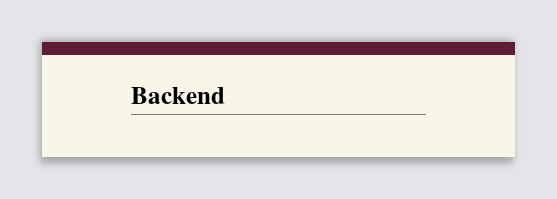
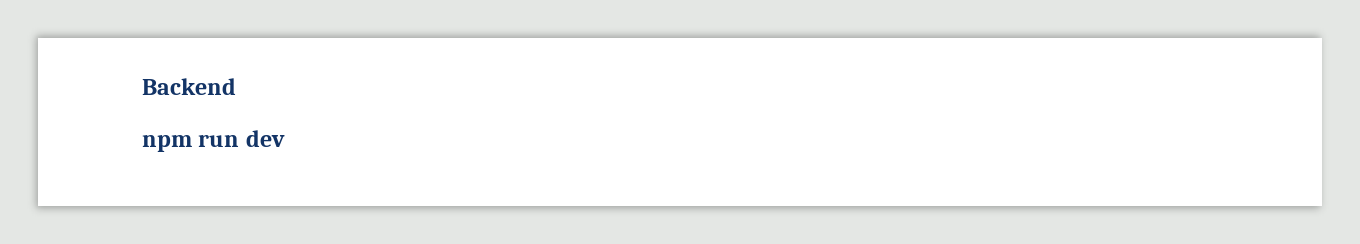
(225, 95) none -> [142,130,285,152] // npm run dev

